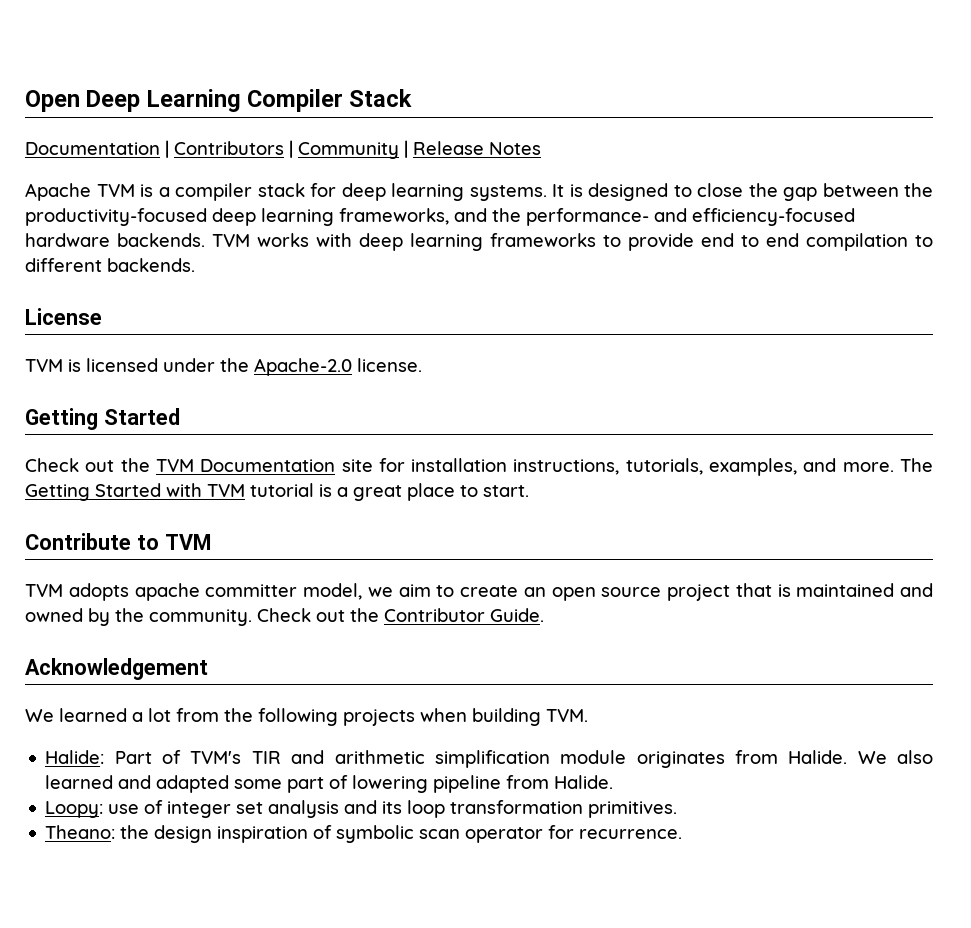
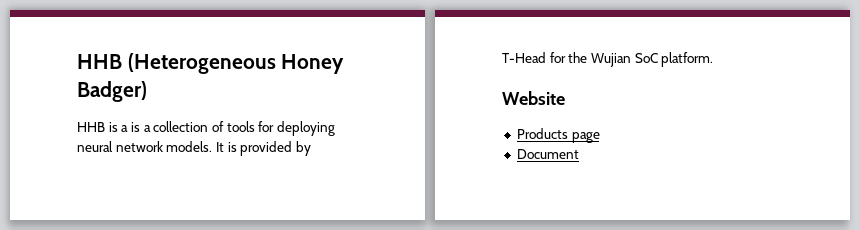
[25,89,413,112] [25,140,541,159] [25,183,933,201] [25,208,855,226] [25,233,933,251] [25,258,195,272] [25,308,102,325] [25,358,422,376] [25,408,180,430] [25,458,933,476] [25,483,529,501] [25,533,211,550] [25,583,933,601] [25,608,544,626] [25,658,208,680] [25,708,588,726] [45,750,934,768] [45,775,614,793] [45,800,678,818] [45,825,683,843] Open Deep Learning Compiler Stack // Documentation | Contributors | Community | Release Notes // Apache TVM is a compiler stack for deep learning systems. It is designed to close the gap between the productivity-focused deep learning frameworks, and the performance- and efficiency-focused hardware backends. TVM works with deep learning frameworks to provide end to end compilation to different backends. // License // TVM is licensed under the Apache-2.0 license. // Getting Started // Check out the TVM Documentation site for installation instructions, tutorials, examples, and more. The Getting Started with TVM tutorial is a great place to start. // Contribute to TVM // TVM adopts apache committer model, we aim to create an open source project that is maintained and owned by the community. Check out the Contributor Guide. // Acknowledgement // We learned a lot from the following projects when building TVM. // Halide: Part of TVM's TIR and arithmetic simplification module originates from Halide. We also learned and adapted some part of lowering pipeline from Halide. // Loopy: use of integer set analysis and its loop transformation primitives. // Theano: the design inspiration of symbolic scan operator for recurrence. -> [77,53,345,74] [77,81,147,102] [77,121,335,136] [77,141,311,156] [502,52,714,67] [502,91,565,105] [516,128,600,143] [516,149,579,159] HHB (Heterogeneous Honey Badger) // HHB is a is a collection of tools for deploying neural network models. It is provided by T-Head for the Wujian SoC platform. // Website // Products page // Document

